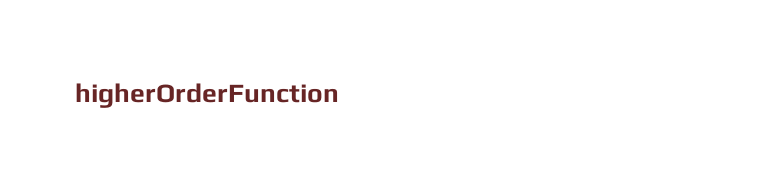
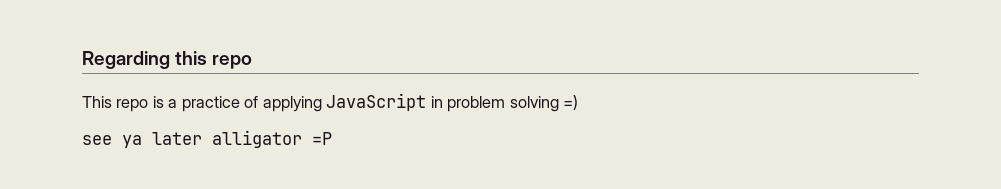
[75,83,339,108] higherOrderFunction -> [82,51,253,69] [82,93,579,112] [82,130,332,148] Regarding this repo // This repo is a practice of applying JavaScript in problem solving =) // see ya later alligator =P

